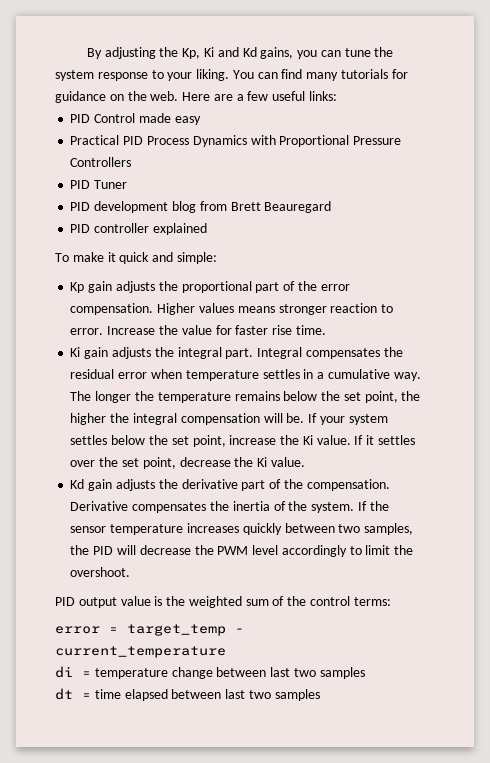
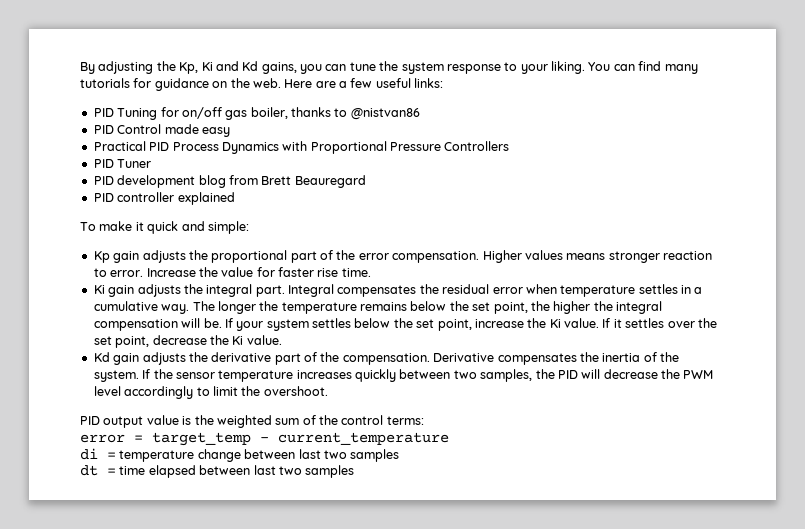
(338, 96) none -> [93,107,420,120] // PID Tuning for on/off gas boiler, thanks to @nistvan86

